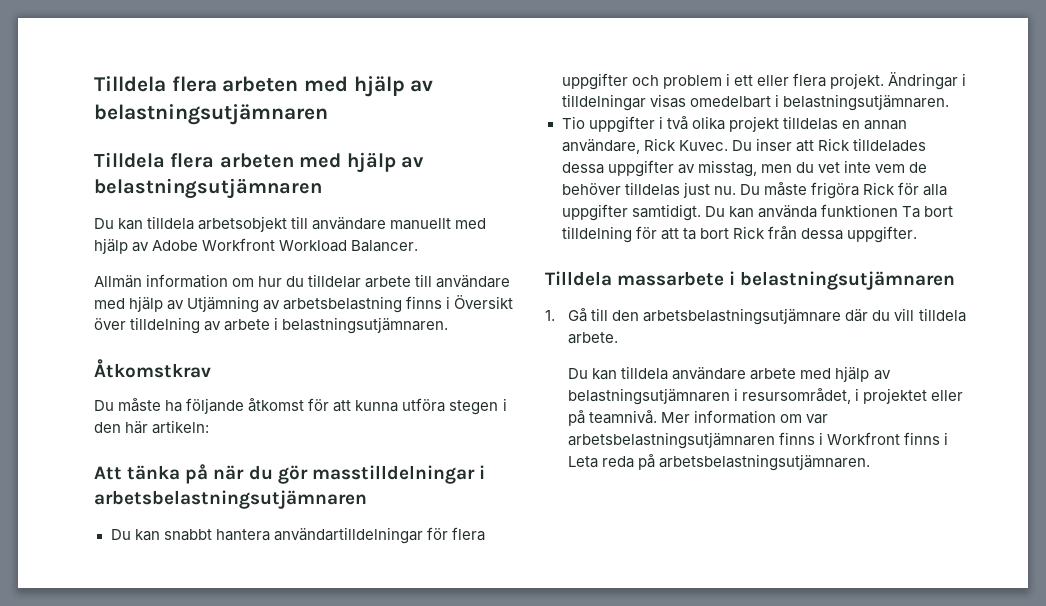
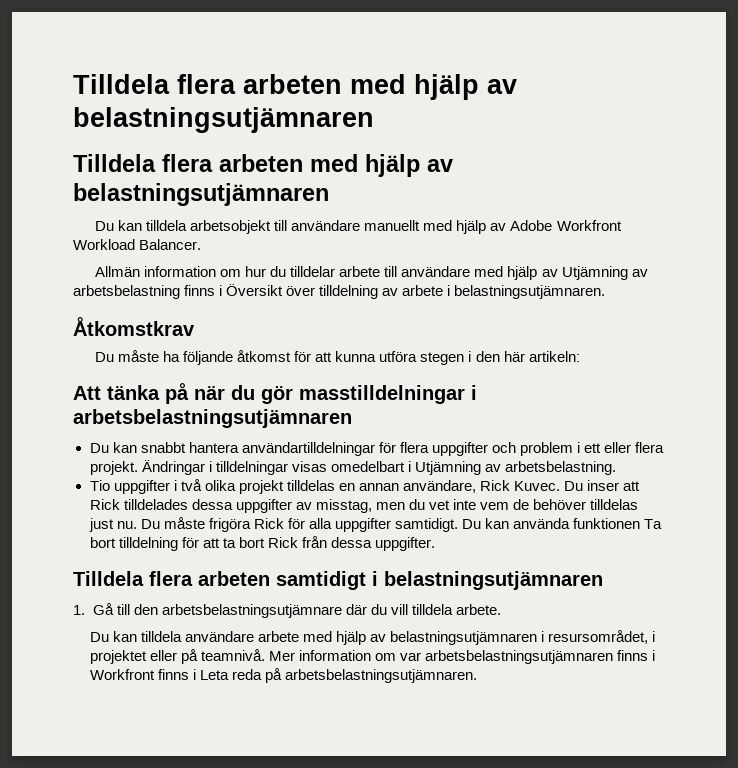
[782,94,949,111] belastningsutjämnaren. -> [414,461,616,475] Utjämning av arbetsbelastning.
[617,271,725,286] massarbete -> [149,571,366,590] flera arbeten samtidigt

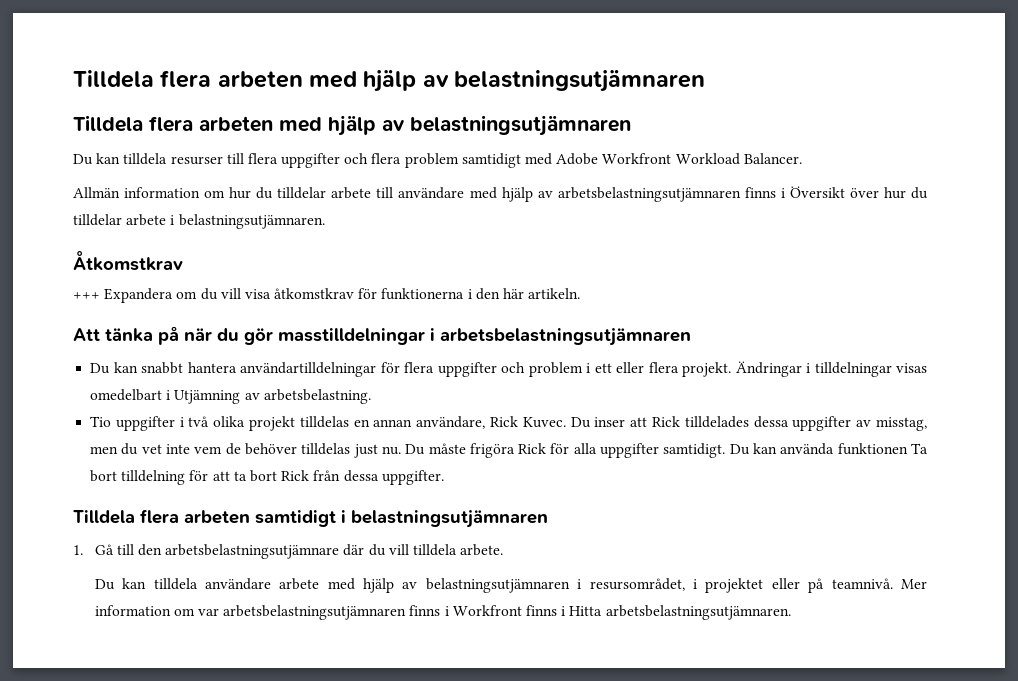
[190,220,507,234] arbetsobjekt till användare manuellt med hjälp av -> [170,153,553,168] resurser till flera uppgifter och flera problem samtidigt med
[561,266,648,280] [73,285,180,299] Utjämning av arbetsbelastning -> [557,187,741,202] arbetsbelastningsutjämnaren
[319,285,399,299] tilldelning av -> [883,187,928,199] [73,214,122,226] hur du tilldelar
[94,350,465,365] Du måste ha följande åtkomst för att kunna utföra stegen -> [73,288,465,303] +++ Expandera om du vill visa åtkomstkrav för funktionerna
[528,351,580,362] artikeln: -> [528,288,581,299] artikeln.
[200,668,283,683] Leta reda på -> [569,606,603,616] Hitta

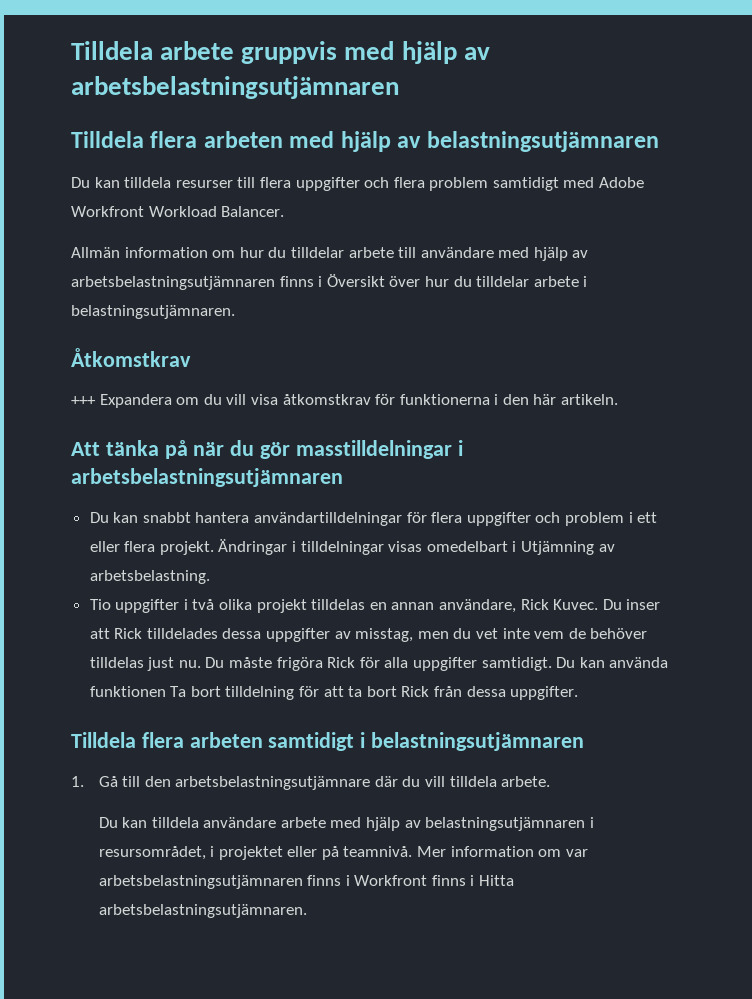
[73,70,706,92] Tilldela flera arbeten med hjälp av belastningsutjämnaren -> [71,41,490,64] [71,76,399,99] Tilldela arbete gruppvis med hjälp av arbetsbelastningsutjämnaren

